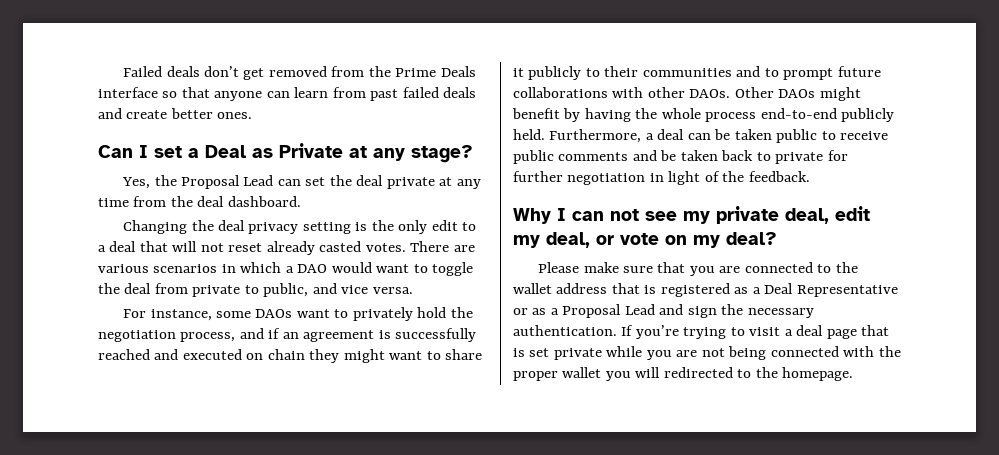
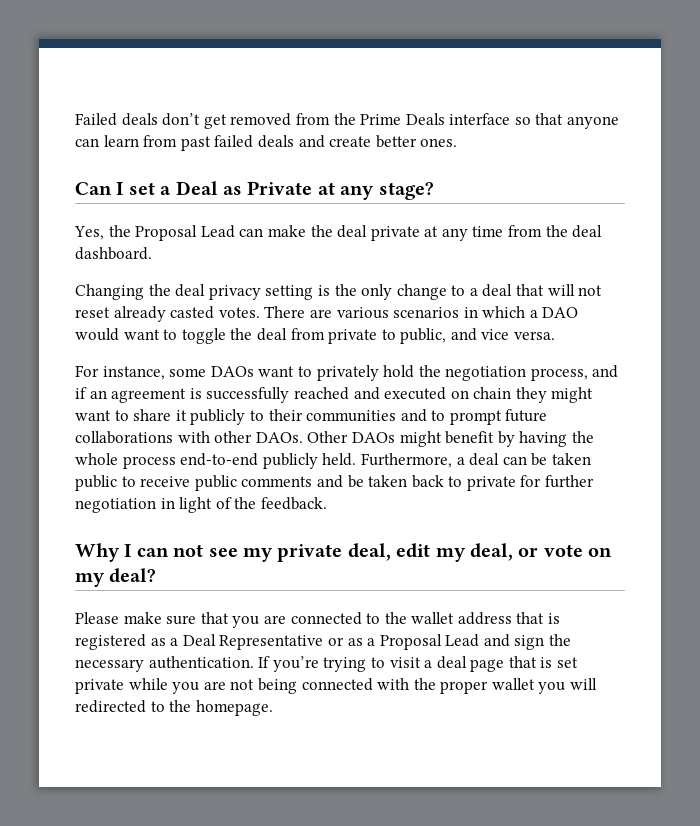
[305,177,326,186] set -> [267,225,306,237] make
[431,220,458,231] edit -> [396,284,447,300] change

